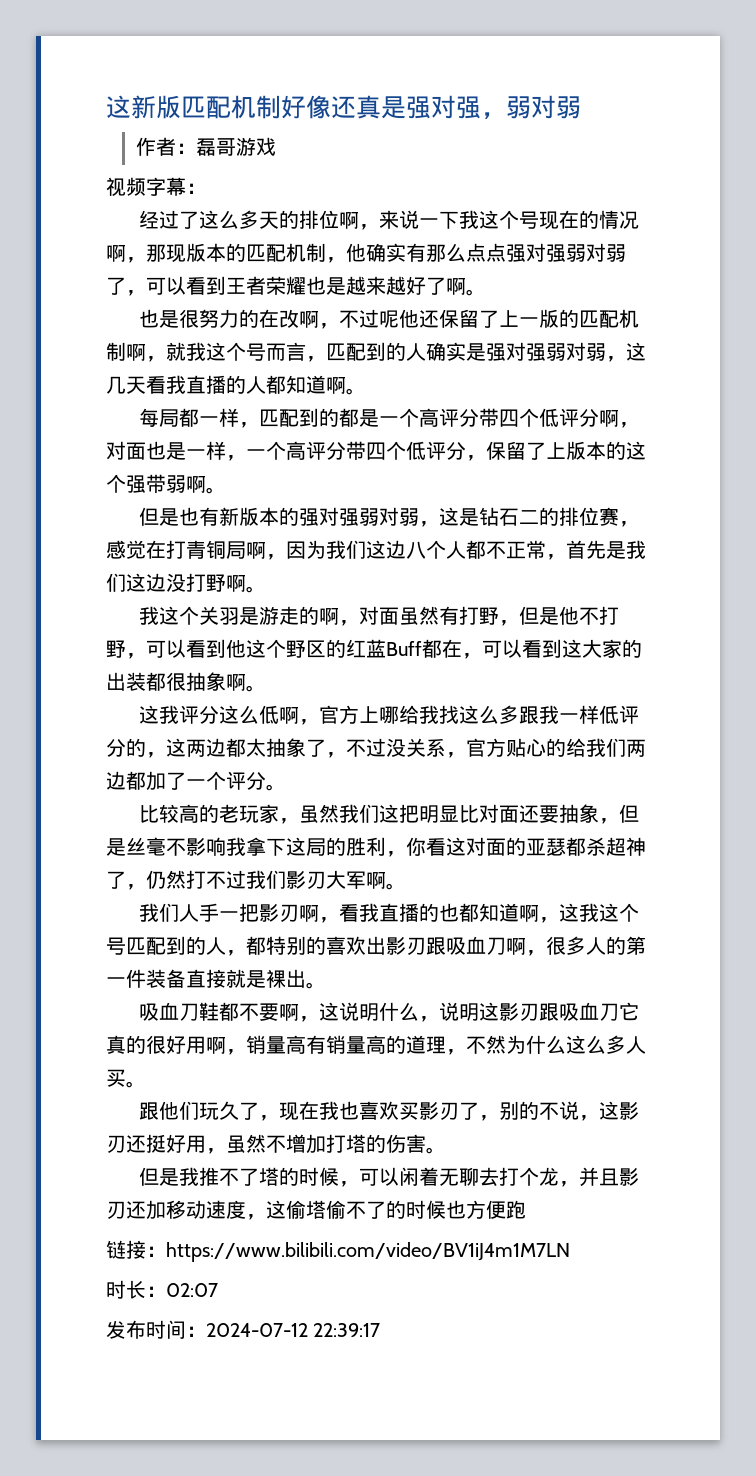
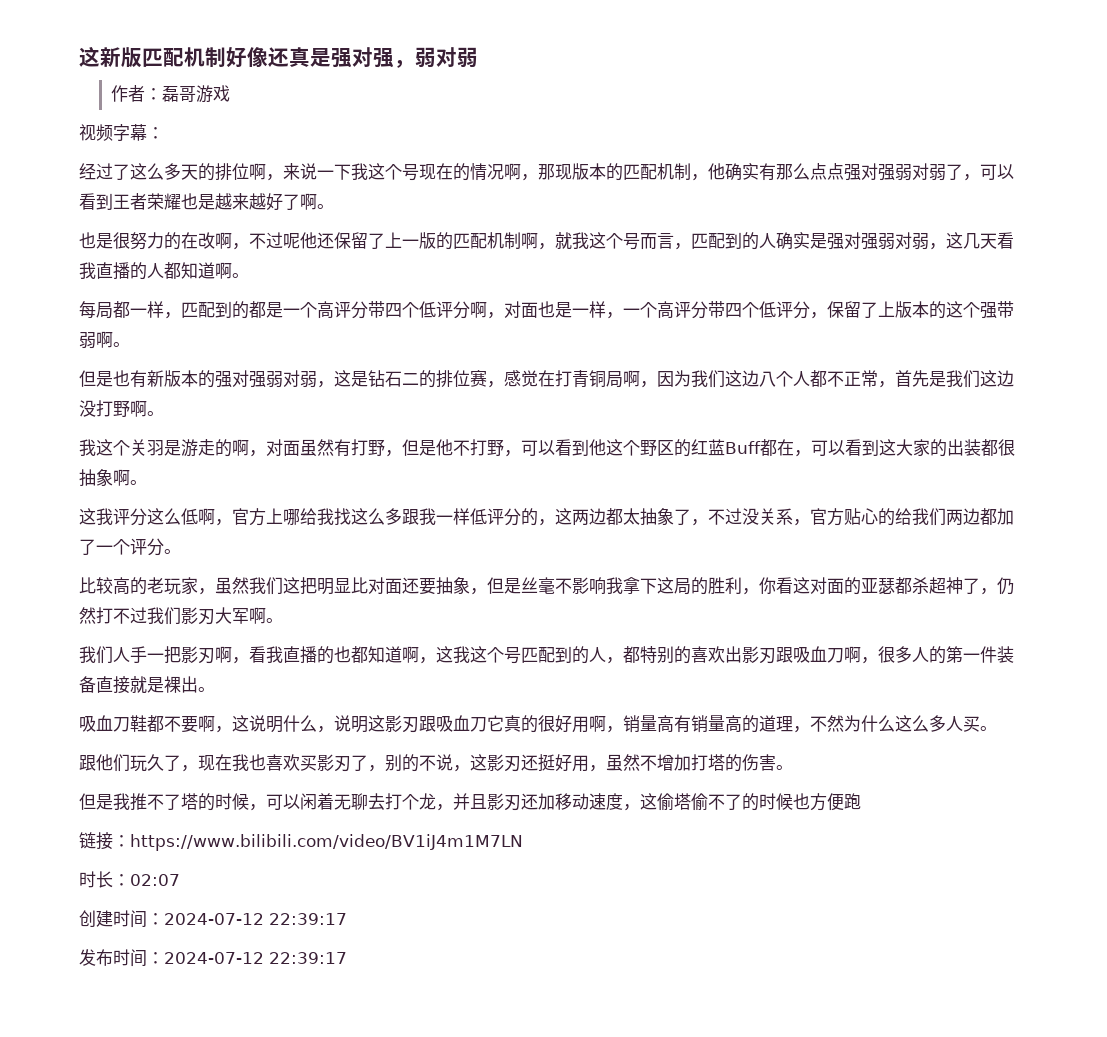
(218, 1290) none -> [79,910,347,928] // 创建时间：2024-07-12 22:39:17

